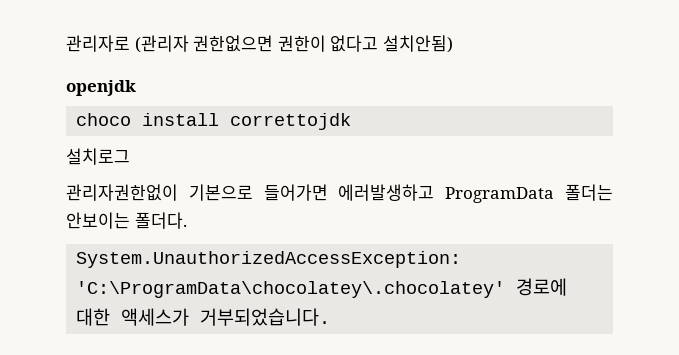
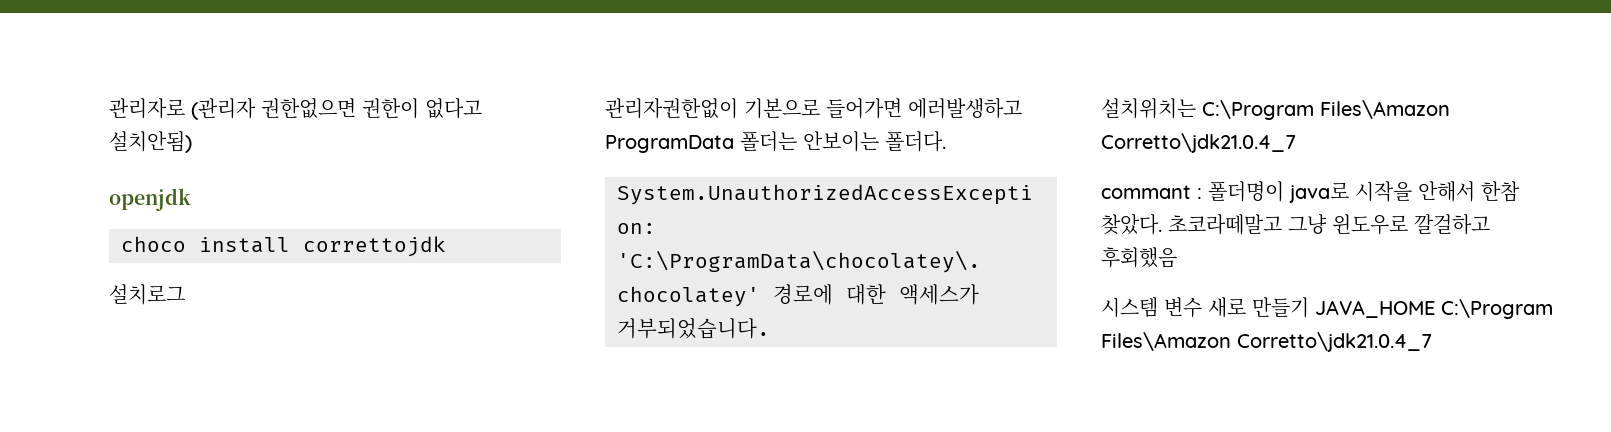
(331, 317) none -> [1101,98,1450,120] [1101,133,1296,153] [1101,181,1520,203] [1101,214,1490,235] [1101,247,1177,268] [1101,297,1553,319] [1101,332,1432,352] // 설치위치는 C:\Program Files\Amazon Corretto\jdk21.0.4_7 // commant : 폴더명이 java로 시작을 안해서 한참 찾았다. 초코라떼말고 그냥 윈도우로 깔걸하고 후회했음 // 시스템 변수 새로 만들기 JAVA_HOME C:\Program Files\Amazon Corretto\jdk21.0.4_7

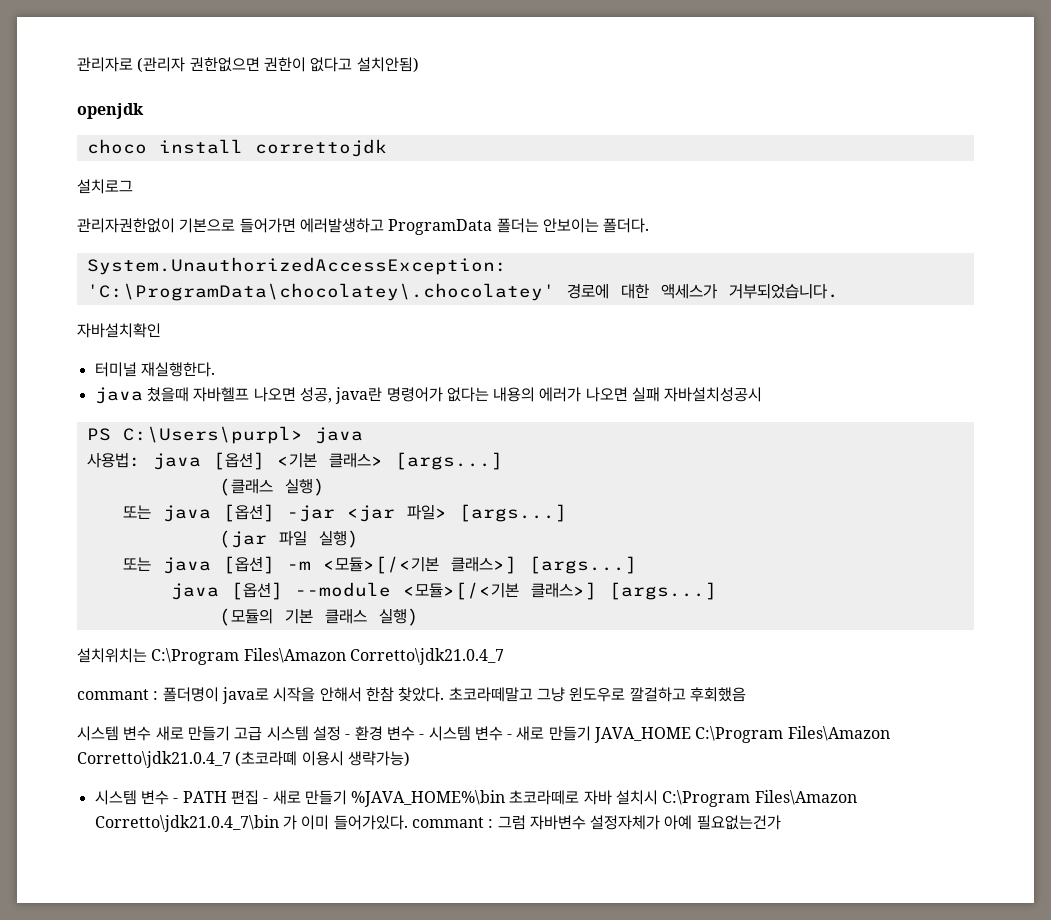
(770, 328) none -> [77,323,161,338] [94,362,215,377] [94,387,763,404] [86,426,363,444] [86,452,503,470] [218,478,325,496] [122,504,567,522] [218,530,359,548] [122,556,637,574] [170,582,717,600] [218,608,419,626] // 자바설치확인 // 터미널 재실행한다. // java 쳤을때 자바헬프 나오면 성공, java란 명령어가 없다는 내용의 에러가 나오면 실패 자바설치성공시 // PS C:\Users\purpl> java // 사용법: java [옵션] <기본 클래스> [args...] // (클래스 실행) // 또는 java [옵션] -jar <jar 파일> [args...] // (jar 파일 실행) // 또는 java [옵션] -m <모듈>[/<기본 클래스>] [args...] // java [옵션] --module <모듈>[/<기본 클래스>] [args...] // (모듈의 기본 클래스 실행)
[1315,299,1553,319] [1101,332,1432,352] JAVA_HOME C:\Program Files\Amazon Corretto\jdk21.0.4_7 -> [234,726,890,743] [77,751,410,768] [94,790,857,807] [94,815,781,832] 고급 시스템 설정 - 환경 변수 - 시스템 변수 - 새로 만들기 JAVA_HOME C:\Program Files\Amazon Corretto\jdk21.0.4_7 (초코라뗴 이용시 생략가능) // 시스템 변수 - PATH 편집 - 새로 만들기 %JAVA_HOME%\bin 초코라떼로 자바 설치시 C:\Program Files\Amazon Corretto\jdk21.0.4_7\bin 가 이미 들어가있다. commant : 그럼 자바변수 설정자체가 아예 필요없는건가

